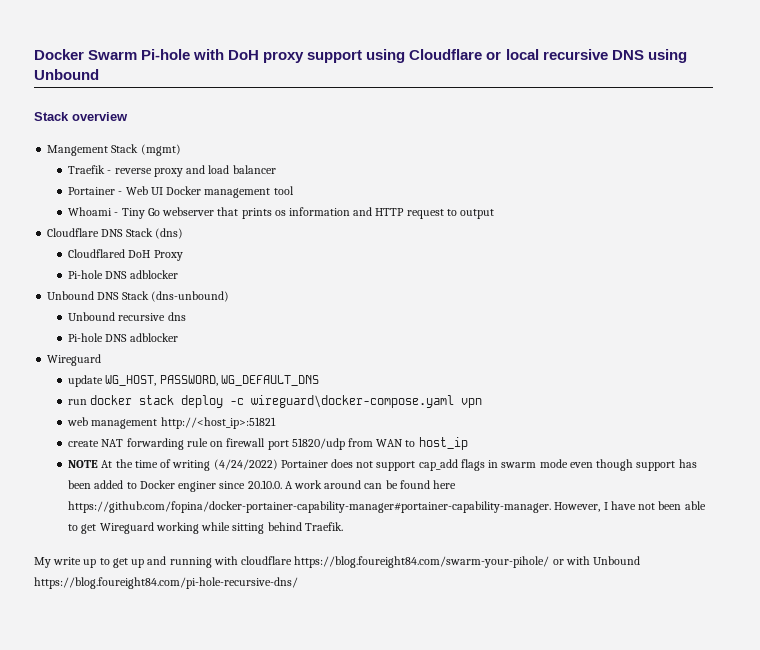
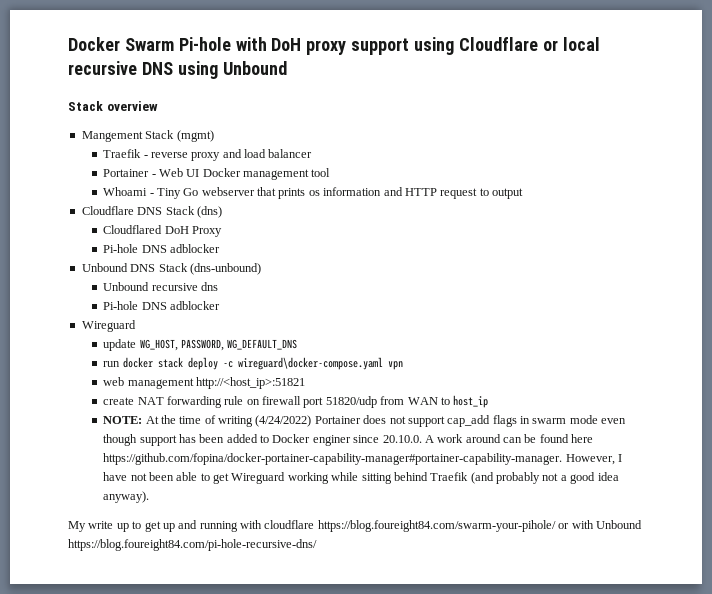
[68,460,99,468] NOTE -> [103,416,143,424] NOTE:
[304,522,343,531] Traefik. -> [430,472,619,484] [103,491,150,503] Traefik (and probably not a good idea anyway).

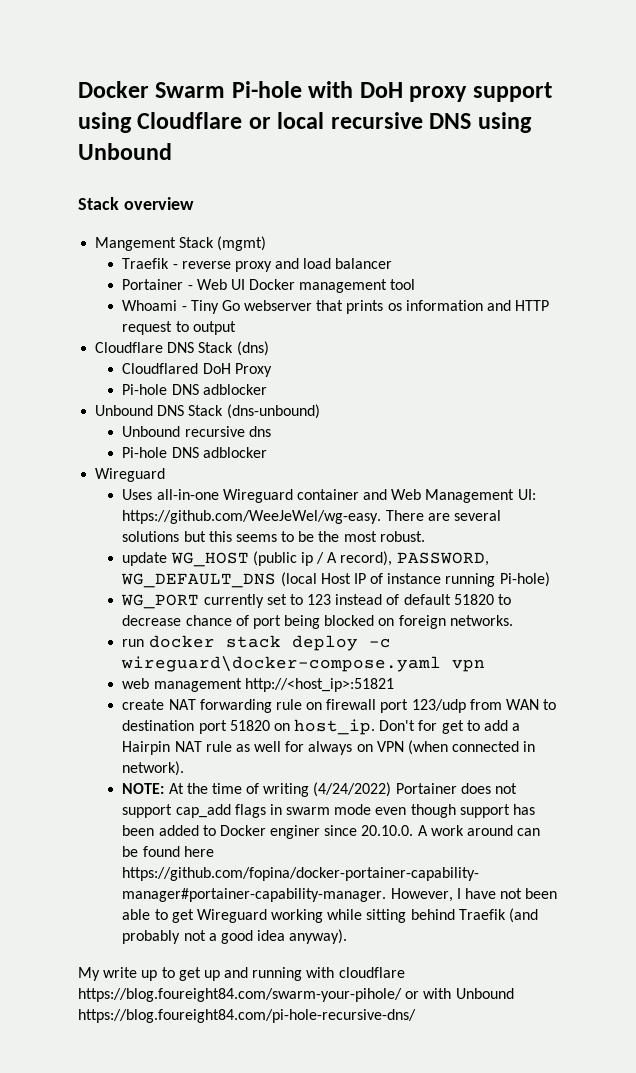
[103,339,298,351] update WG_HOST, PASSWORD, WG_DEFAULT_DNS -> [122,489,536,503] [122,510,501,524] [122,531,425,542] [122,551,489,567] [121,572,550,588] [121,594,511,609] [122,615,513,629] Uses all-in-one Wireguard container and Web Management UI: https://github.com/WeeJeWel/wg-easy. There are several solutions but this seems to be the most robust. // update WG_HOST (public ip / A record), PASSWORD, WG_DEFAULT_DNS (local Host IP of instance running Pi-hole) // WG_PORT currently set to 123 instead of default 51820 to decrease chance of port being blocked on foreign networks.
[325,396,377,408] 51820/udp -> [411,699,466,713] 123/udp
[453,395,489,408] host_ip -> [122,719,521,735] [122,740,536,755] [122,761,185,776] destination port 51820 on host_ip. Don't for get to add a Hairpin NAT rule as well for always on VPN (when connected in network).

